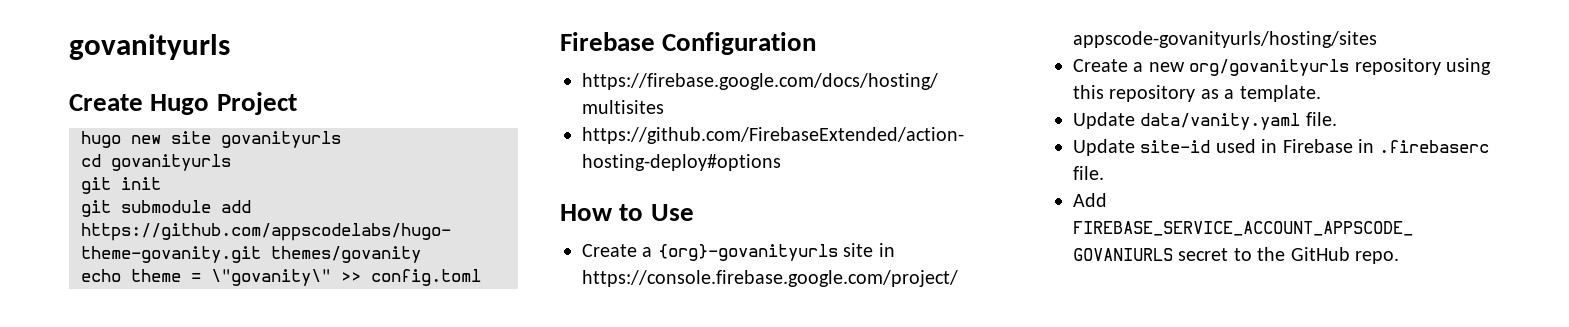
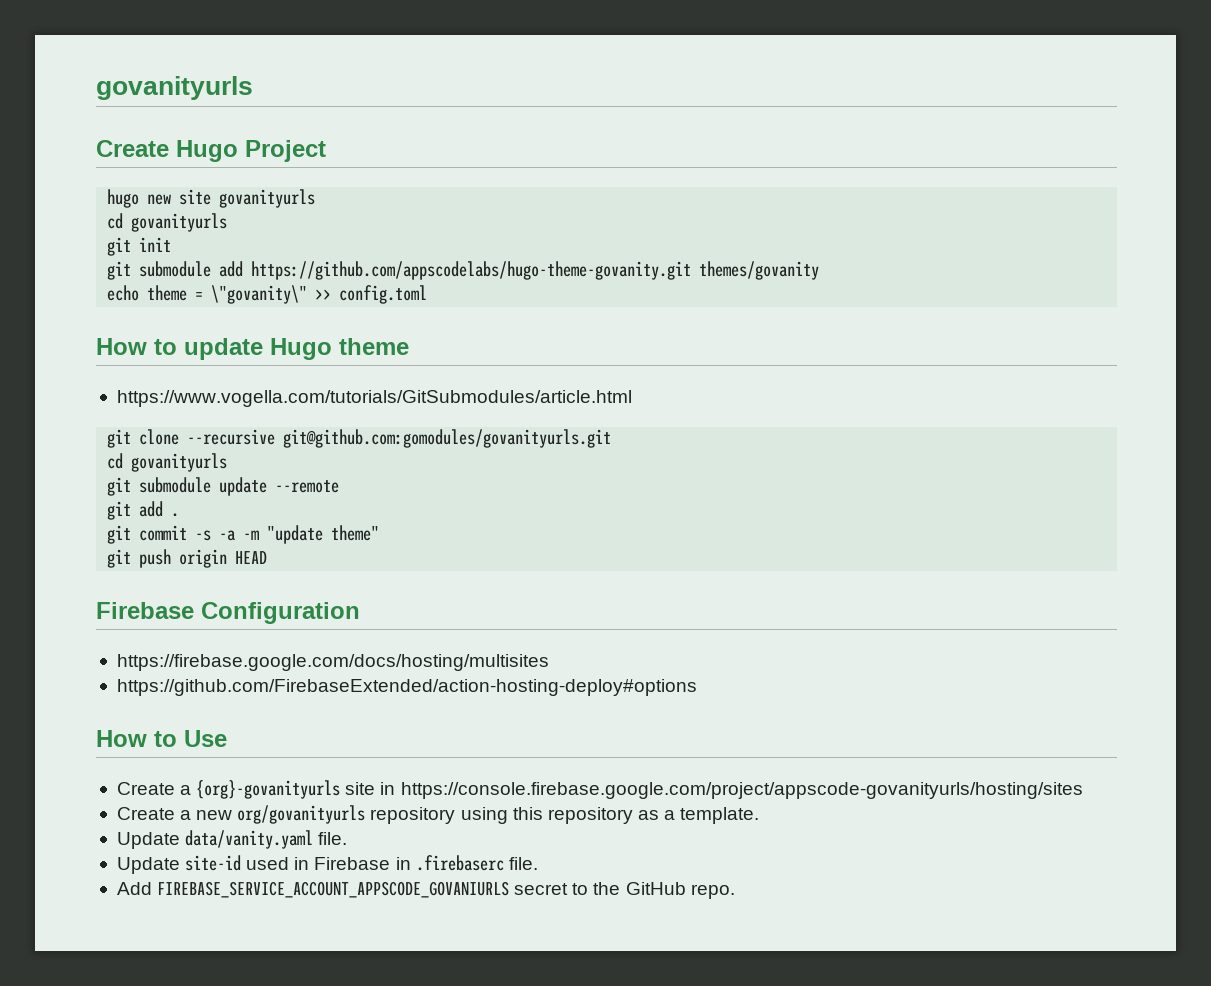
(481, 277) none -> [96,338,409,360] [116,390,632,407] [107,429,612,448] [107,453,228,472] [107,477,340,496] [107,501,180,520] [107,525,380,544] [107,549,268,568] // How to update Hugo theme // https://www.vogella.com/tutorials/GitSubmodules/article.html // git clone --recursive git@github.com:gomodules/govanityurls.git // cd govanityurls // git submodule update --remote // git add . // git commit -s -a -m "update theme" // git push origin HEAD

